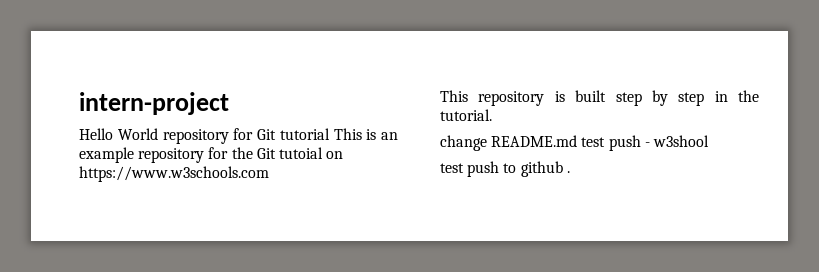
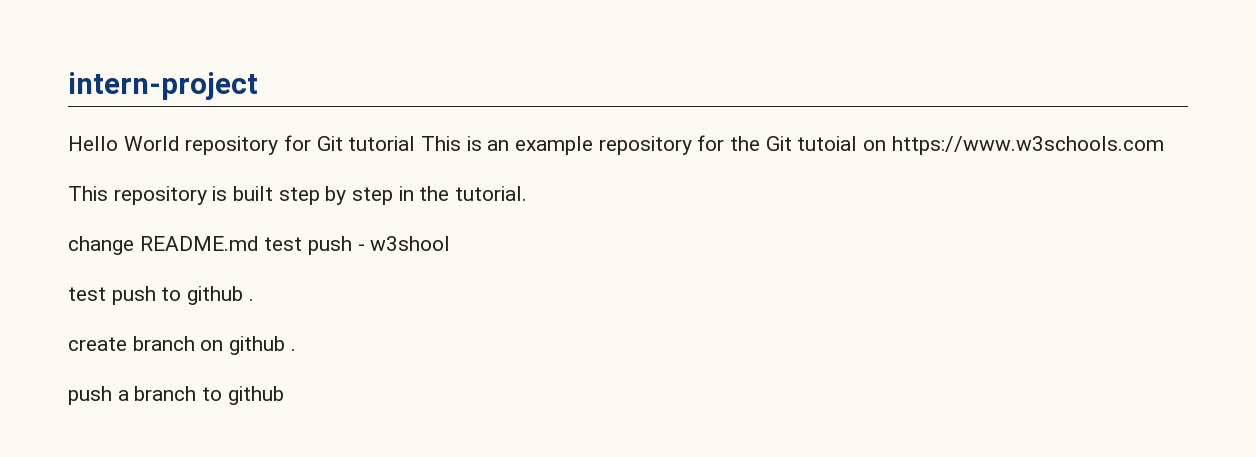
(570, 172) none -> [68,336,296,355] [68,386,284,405] // create branch on github . // push a branch to github

